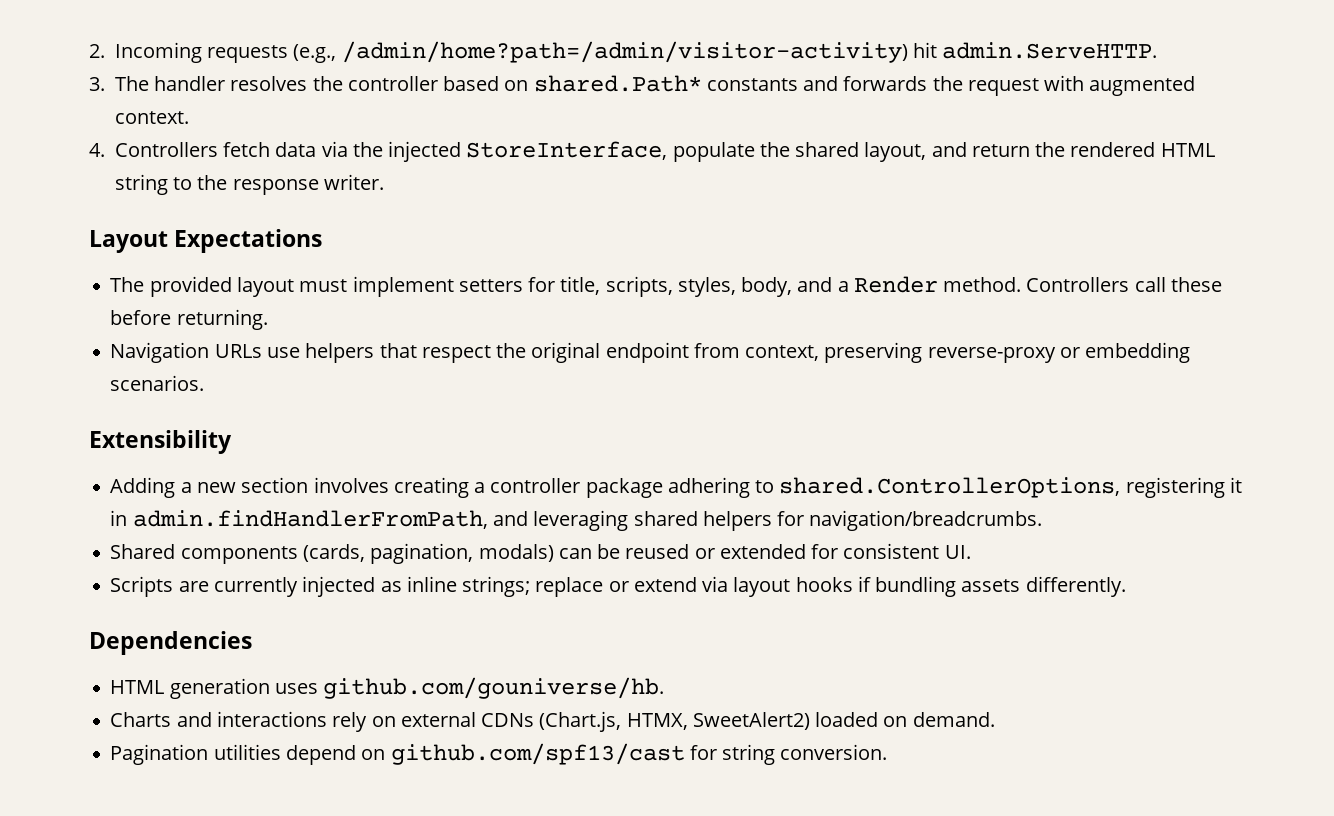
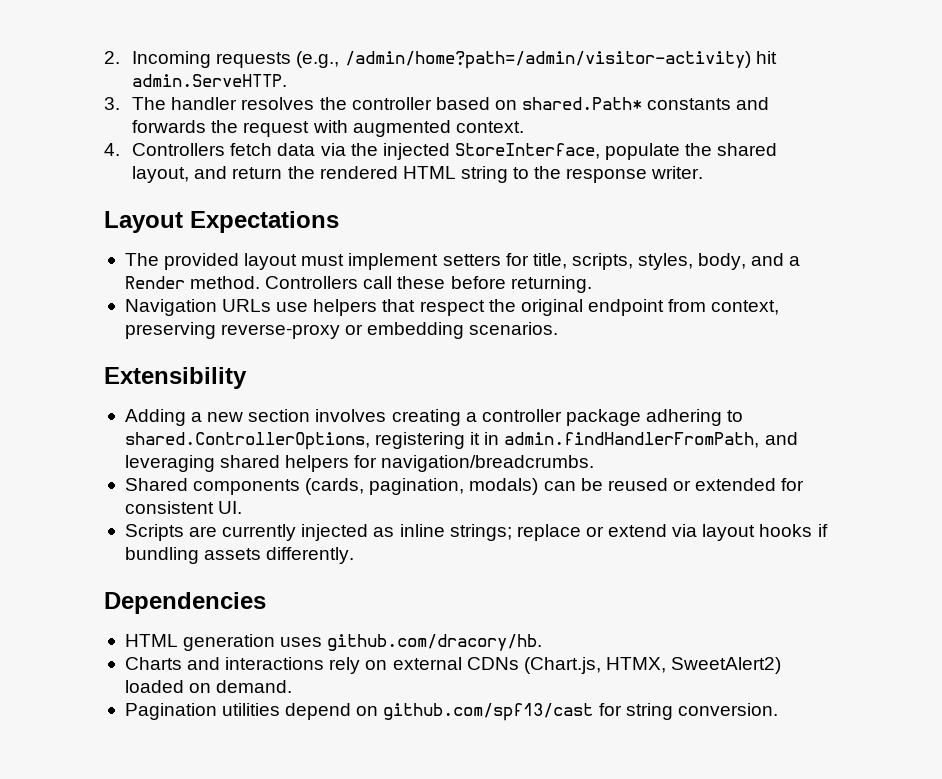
[323,677,665,699] github.com/gouniverse/hb. -> [327,634,543,651] github.com/dracory/hb.

